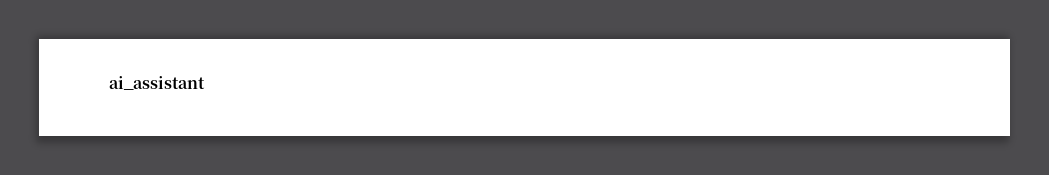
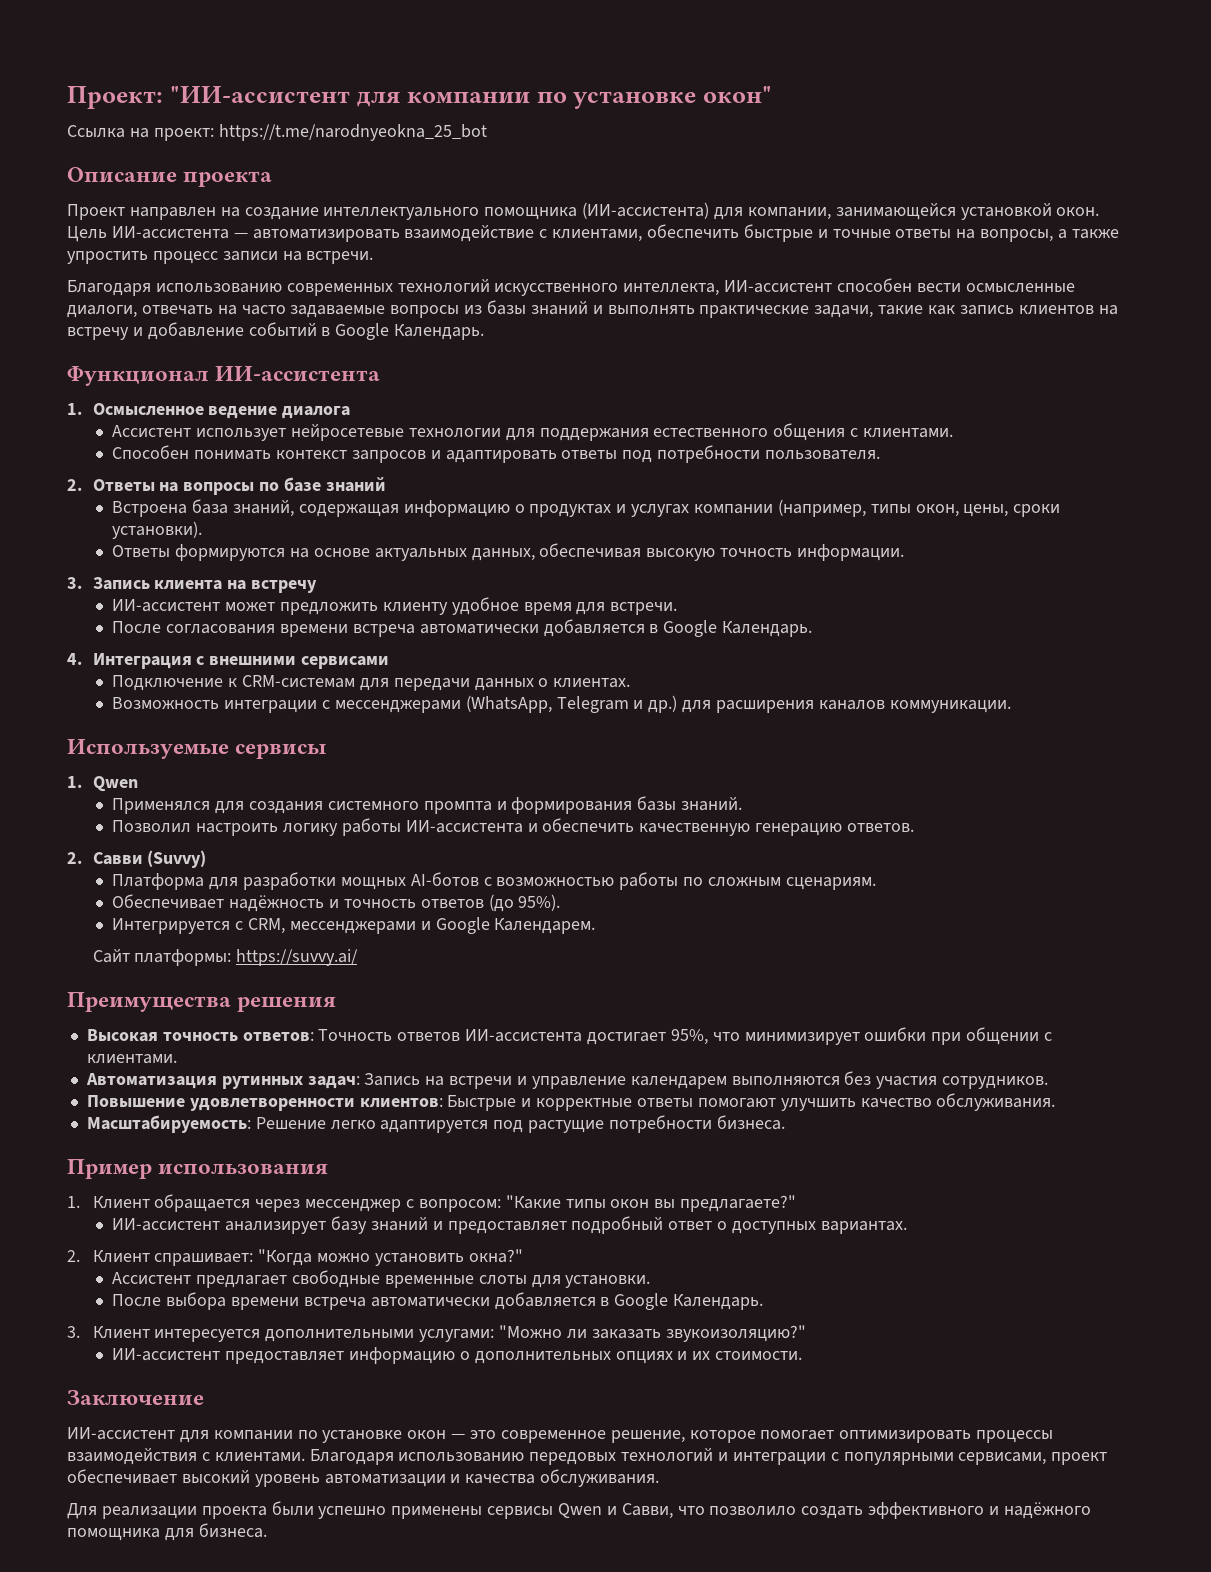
[109,76,205,90] ai_assistant -> [67,86,773,109] [67,124,487,141] [67,167,273,187] [67,202,1100,220] [67,224,1119,242] [67,251,374,264] [67,278,1075,296] [67,300,1118,318] [67,322,485,340] [67,366,381,386] [67,403,351,419] [112,423,954,441] [112,445,881,463] [67,477,386,495] [112,499,1061,517] [112,521,203,539] [112,543,905,561] [67,577,318,593] [112,597,678,615] [112,619,813,637] [67,653,390,669] [112,675,631,691] [112,695,1011,713] [67,739,327,759] [67,776,138,792] [112,796,743,814] [112,818,915,836] [67,850,207,868] [112,872,876,890] [112,894,561,912] [112,917,596,934] [92,949,359,966] [67,992,337,1012] [86,1027,1052,1045] [86,1054,177,1064] [85,1071,1049,1089] [86,1093,1056,1111] [86,1115,785,1133] [67,1159,329,1179] [67,1194,797,1212] [112,1216,907,1234] [67,1249,523,1266] [112,1270,651,1288] [112,1292,764,1310] [67,1325,806,1342] [112,1347,803,1364] [67,1390,204,1405] [67,1427,1054,1443] [67,1448,1108,1465] [67,1469,660,1487] [67,1501,1091,1519] [67,1523,267,1541] Проект: "ИИ-ассистент для компании по установке окон" // Ссылка на проект: https://t.me/narodnyeokna_25_bot // Описание проекта // Проект направлен на создание интеллектуального помощника (ИИ-ассистента) для компании, занимающейся установкой окон. Цель ИИ-ассистента — автоматизировать взаимодействие с клиентами, обеспечить быстрые и точные ответы на вопросы, а также упростить процесс записи на встречи. // Благодаря использованию современных технологий искусственного интеллекта, ИИ-ассистент способен вести осмысленные диалоги, отвечать на часто задаваемые вопросы из базы знаний и выполнять практические задачи, такие как запись клиентов на встречу и добавление событий в Google Календарь. // Функционал ИИ-ассистента // 1. Осмысленное ведение диалога // Ассистент использует нейросетевые технологии для поддержания естественного общения с клиентами. // Способен понимать контекст запросов и адаптировать ответы под потребности пользователя. // 2. Ответы на вопросы по базе знаний // Встроена база знаний, содержащая информацию о продуктах и услугах компании (например, типы окон, цены, сроки установки). // Ответы формируются на основе актуальных данных, обеспечивая высокую точность информации. // 3. Запись клиента на встречу // ИИ-ассистент может предложить клиенту удобное время для встречи. // После согласования времени встреча автоматически добавляется в Google Календарь. // 4. Интеграция с внешними сервисами // Подключение к CRM-системам для передачи данных о клиентах. // Возможность интеграции с мессенджерами (WhatsApp, Telegram и др.) для расширения каналов коммуникации. // Используемые сервисы // 1. Qwen // Применялся для создания системного промпта и формирования базы знаний. // Позволил настроить логику работы ИИ-ассистента и обеспечить качественную генерацию ответов. // 2. Савви (Suvvy) // Платформа для разработки мощных AI-ботов с возможностью работы по сложным сценариям. // Обеспечивает надёжность и точность ответов (до 95%). // Интегрируется с CRM, мессенджерами и Google Календарем. // Сайт платформы: https://suvvy.ai/ // Преимущества решения // Высокая точность ответов: Точность ответов ИИ-ассистента достигает 95%, что минимизирует ошибки при общении с клиентами. // Автоматизация рутинных задач: Запись на встречи и управление календарем выполняются без участия сотрудников. // Повышение удовлетворенности клиентов: Быстрые и корректные ответы помогают улучшить качество обслуживания. // Масштабируемость: Решение легко адаптируется под растущие потребности бизнеса. // Пример использования // 1. Клиент обращается через мессенджер с вопросом: "Какие типы окон вы предлагаете?" // ИИ-ассистент анализирует базу знаний и предоставляет подробный ответ о доступных вариантах. // 2. Клиент спрашивает: "Когда можно установить окна?" // Ассистент предлагает свободные временные слоты для установки. // После выбора времени встреча автоматически добавляется в Google Календарь. // 3. Клиент интересуется дополнительными услугами: "Можно ли заказать звукоизоляцию?" // ИИ-ассистент предоставляет информацию о дополнительных опциях и их стоимости. // Заключение // ИИ-ассистент для компании по установке окон — это современное решение, которое помогает оптимизировать процессы взаимодействия с клиентами. Благодаря использованию передовых технологий и интеграции с популярными сервисами, проект обеспечивает высокий уровень автоматизации и качества обслуживания. // Для реализации проекта были успешно применены сервисы Qwen и Савви, что позволило создать эффективного и надёжного помощника для бизнеса.

